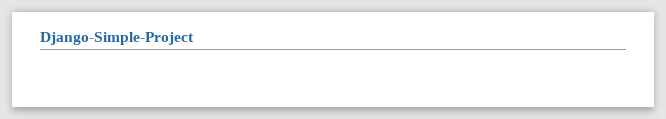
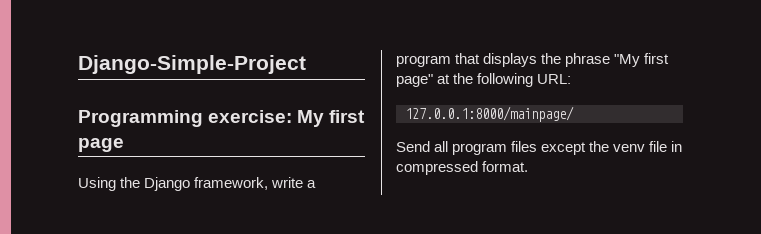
(194, 38) none -> [78,110,366,127] [78,138,124,152] [78,177,317,191] [396,53,670,67] [396,73,572,87] [405,106,574,122] [396,141,683,155] [396,161,529,175] // Programming exercise: My first page // Using the Django framework, write a program that displays the phrase "My first page" at the following URL: // 127.0.0.1:8000/mainpage/ // Send all program files except the venv file in compressed format.

